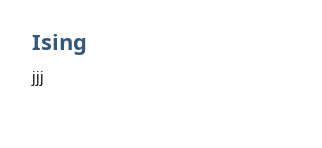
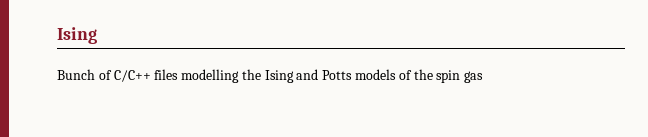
[31,71,44,86] jjj -> [57,69,484,83] Bunch of C/C++ files modelling the Ising and Potts models of the spin gas

